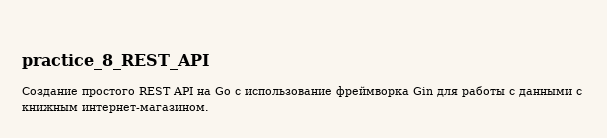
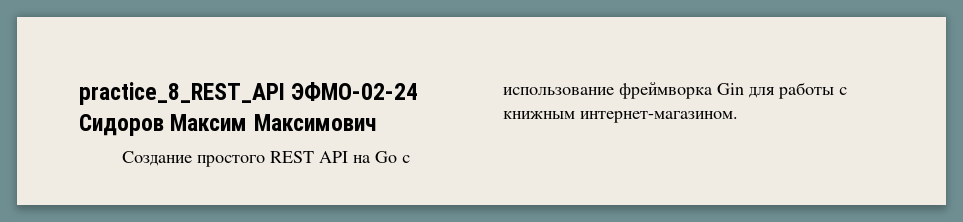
(209, 62) none -> [291,82,419,101] [79,114,376,136] ЭФМО-02-24 Сидоров Максим Максимович
[519,89,582,97] данными с -> (847, 91) none

